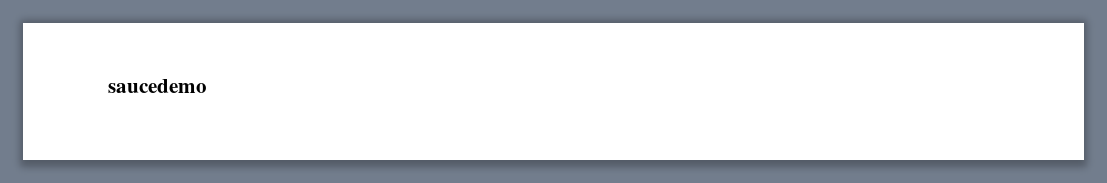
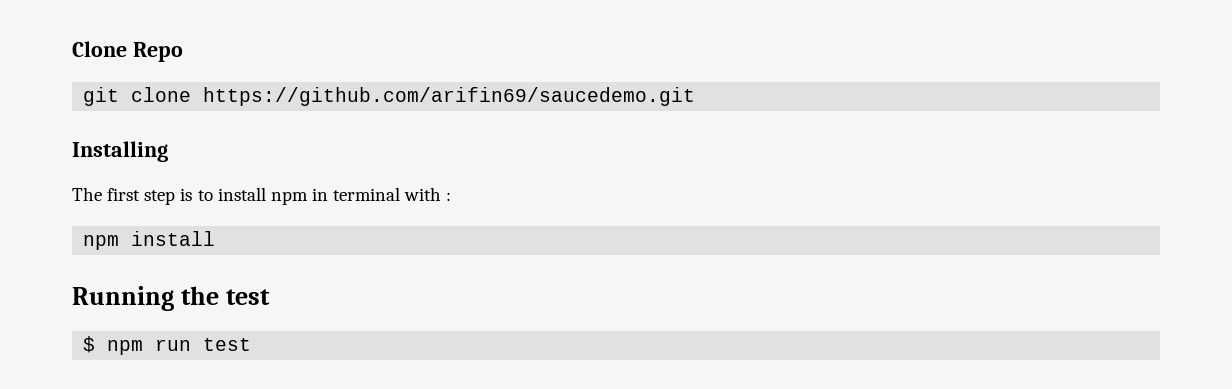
[108,79,207,93] saucedemo -> [72,41,183,62] [83,87,696,106] [72,141,168,162] [72,187,452,205] [83,231,216,250] [72,286,270,311] [83,336,252,355] Clone Repo // git clone https://github.com/arifin69/saucedemo.git // Installing // The first step is to install npm in terminal with : // npm install // Running the test // $ npm run test

